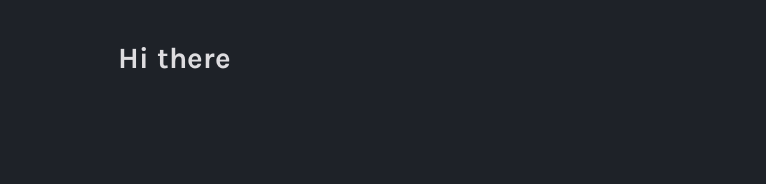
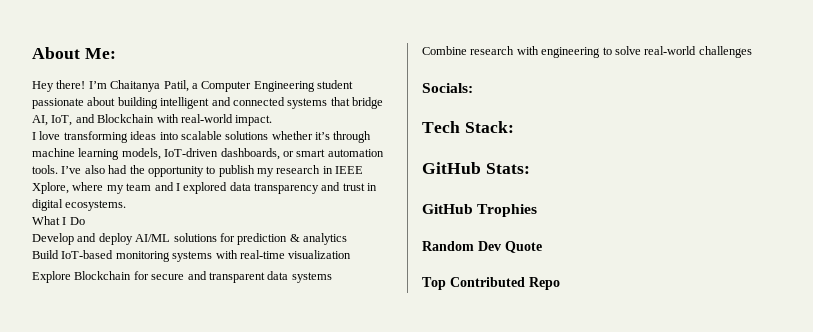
[118,47,231,69] Hi there -> [32,47,116,59] [32,80,353,92] [32,97,383,109] [32,114,273,126] [32,131,372,143] [32,148,384,160] [32,165,364,177] [32,182,378,194] [32,199,127,211] [32,216,85,225] [32,233,347,245] [32,250,352,262] [32,271,332,283] [422,46,752,58] [422,83,473,93] [422,121,514,133] [422,162,530,174] [422,204,538,217] [422,241,542,253] [422,277,560,290] About Me: // Hey there! I’m Chaitanya Patil, a Computer Engineering student passionate about building intelligent and connected systems that bridge AI, IoT, and Blockchain with real-world impact. // I love transforming ideas into scalable solutions whether it’s through machine learning models, IoT-driven dashboards, or smart automation tools. I’ve also had the opportunity to publish my research in IEEE Xplore, where my team and I explored data transparency and trust in digital ecosystems. // What I Do // Develop and deploy AI/ML solutions for prediction & analytics // Build IoT-based monitoring systems with real-time visualization // Explore Blockchain for secure and transparent data systems // Combine research with engineering to solve real-world challenges // Socials: // Tech Stack: // GitHub Stats: // GitHub Trophies // Random Dev Quote // Top Contributed Repo

